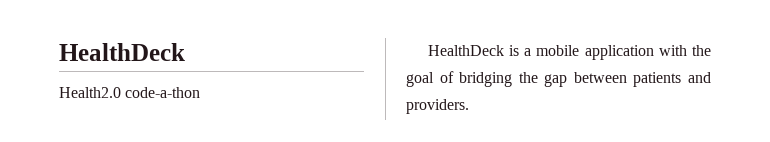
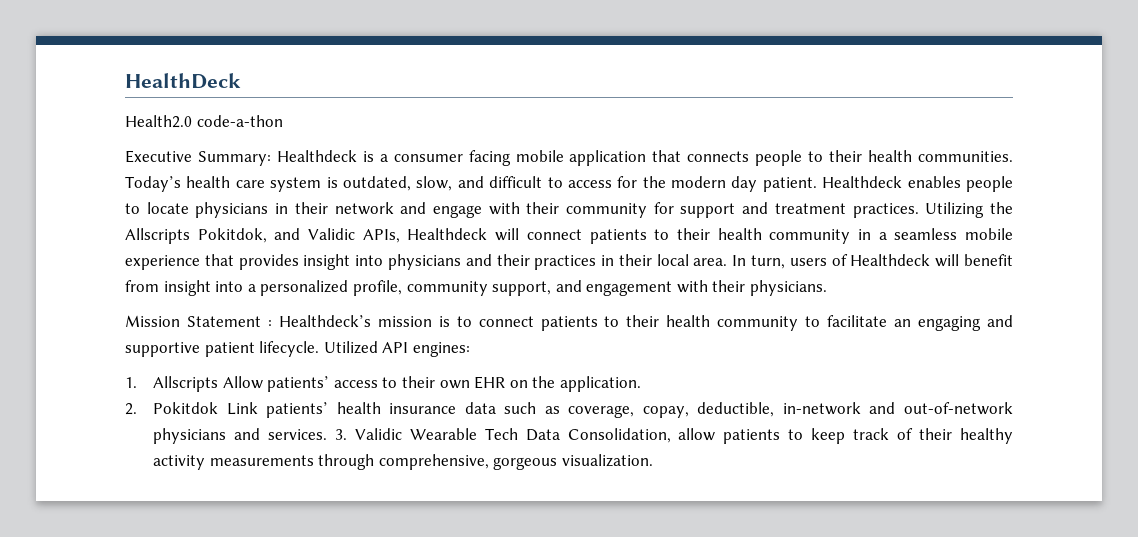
[427,45,711,60] [406,71,711,87] [406,99,469,114] HealthDeck is a mobile application with the goal of bridging the gap between patients and providers. -> [125,150,1013,166] [125,176,1014,192] [125,202,1014,218] [125,228,1013,244] [125,254,1013,270] [125,280,828,296] [125,315,1013,331] [125,341,470,357] [125,376,641,392] [125,402,1013,418] [153,428,1013,444] [153,454,654,470] Executive Summary: Healthdeck is a consumer facing mobile application that connects people to their health communities. Today’s health care system is outdated, slow, and difficult to access for the modern day patient. Healthdeck enables people to locate physicians in their network and engage with their community for support and treatment practices. Utilizing the Allscripts Pokitdok, and Validic APIs, Healthdeck will connect patients to their health community in a seamless mobile experience that provides insight into physicians and their practices in their local area. In turn, users of Healthdeck will benefit from insight into a personalized profile, community support, and engagement with their physicians. // Mission Statement : Healthdeck’s mission is to connect patients to their health community to facilitate an engaging and supportive patient lifecycle. Utilized API engines: // 1. Allscripts Allow patients’ access to their own EHR on the application. // 2. Pokitdok Link patients’ health insurance data such as coverage, copay, deductible, in-network and out-of-network physicians and services. 3. Validic Wearable Tech Data Consolidation, allow patients to keep track of their healthy activity measurements through comprehensive, gorgeous visualization.

